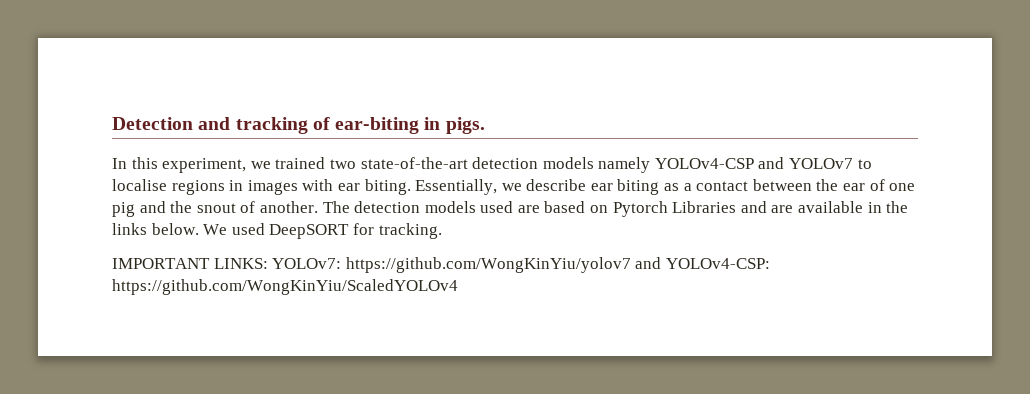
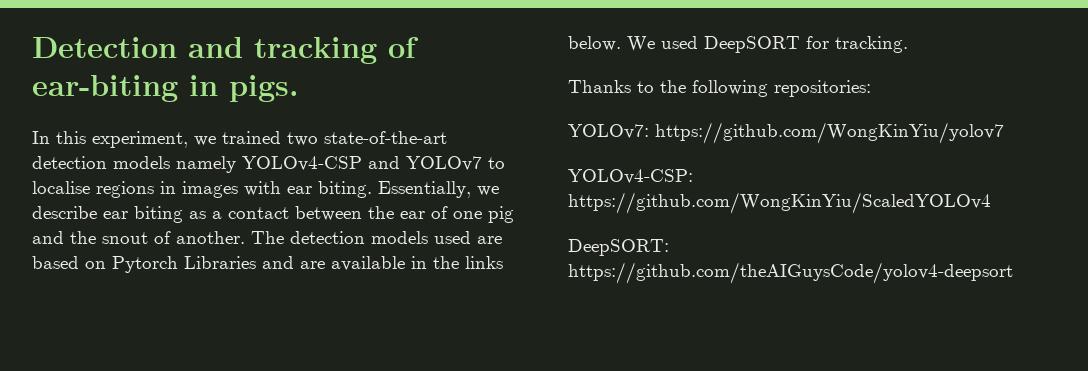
[112,258,268,269] IMPORTANT LINKS: -> [568,80,871,97] Thanks to the following repositories: //
[635,257,662,269] and -> (1004, 133) //
(458, 287) none -> [568,239,669,256] [568,262,1013,284] // DeepSORT: https://github.com/theAIGuysCode/yolov4-deepsort

